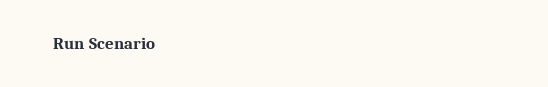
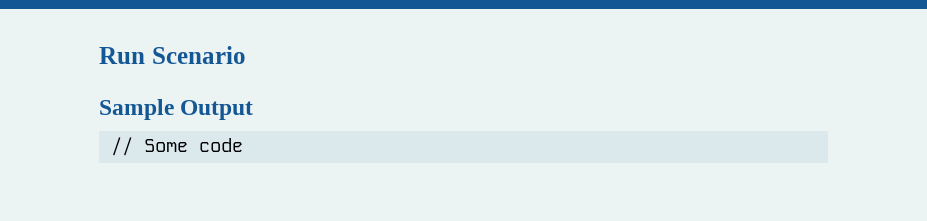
(155, 43) none -> [99,99,254,120] [111,137,243,156] // Sample Output // // Some code

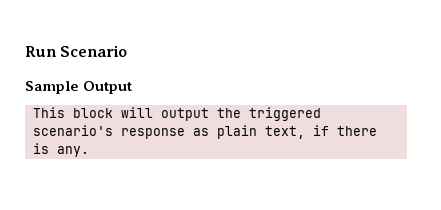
[111,137,243,156] // Some code -> [32,107,321,121] [32,125,377,139] [32,143,89,157] This block will output the triggered scenario's response as plain text, if there is any.

